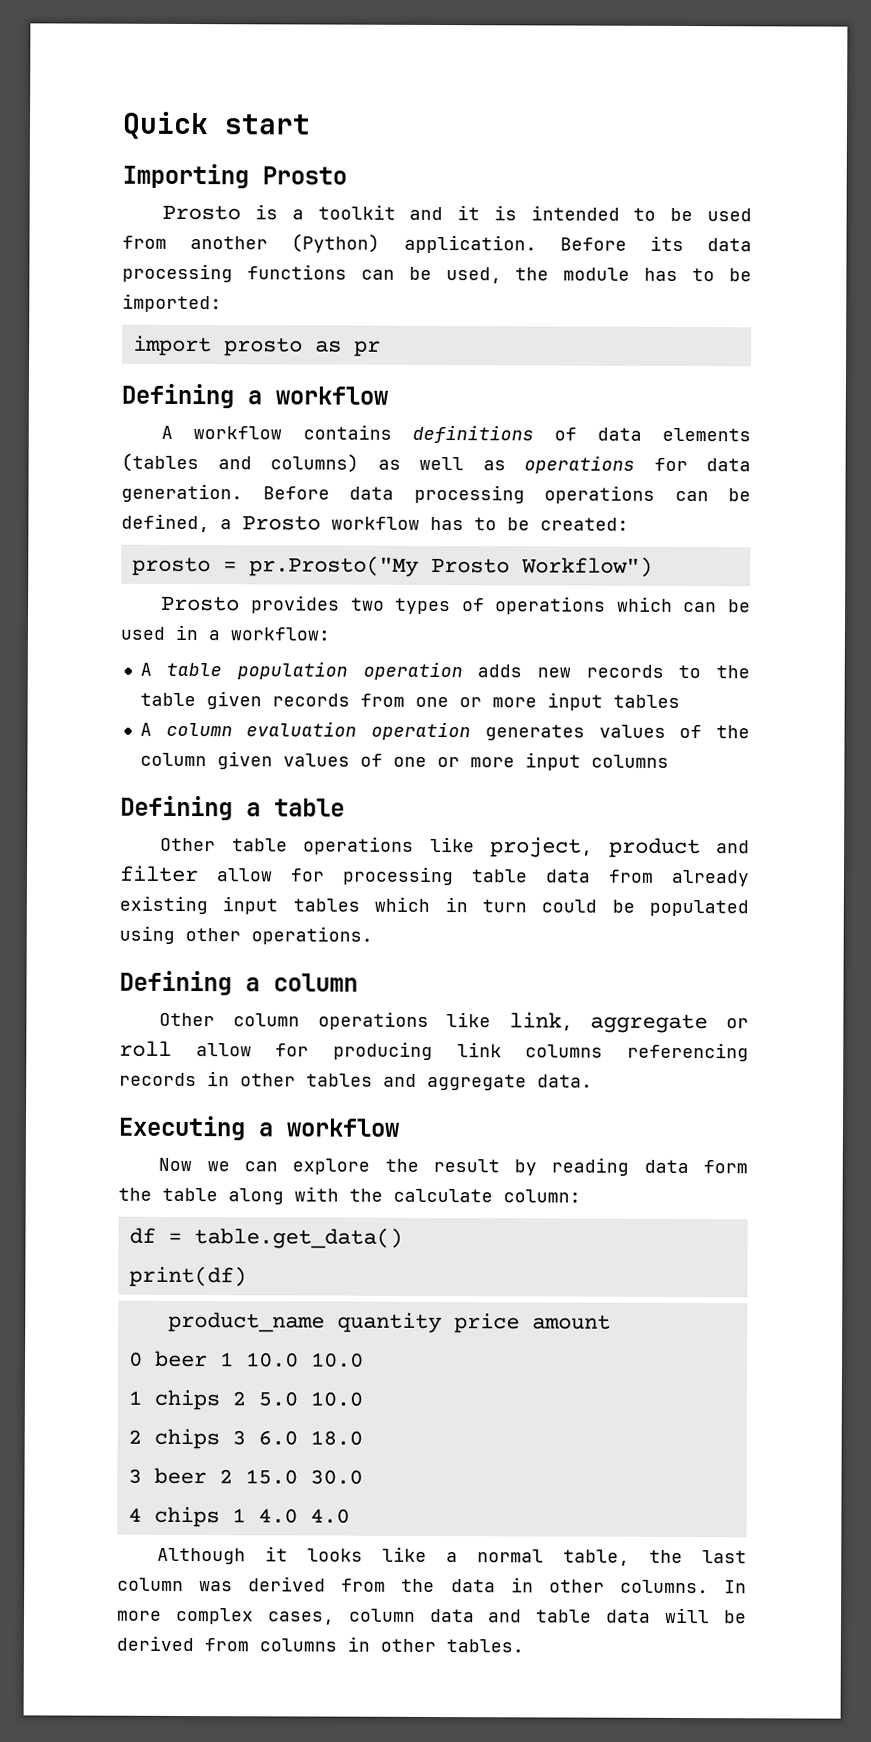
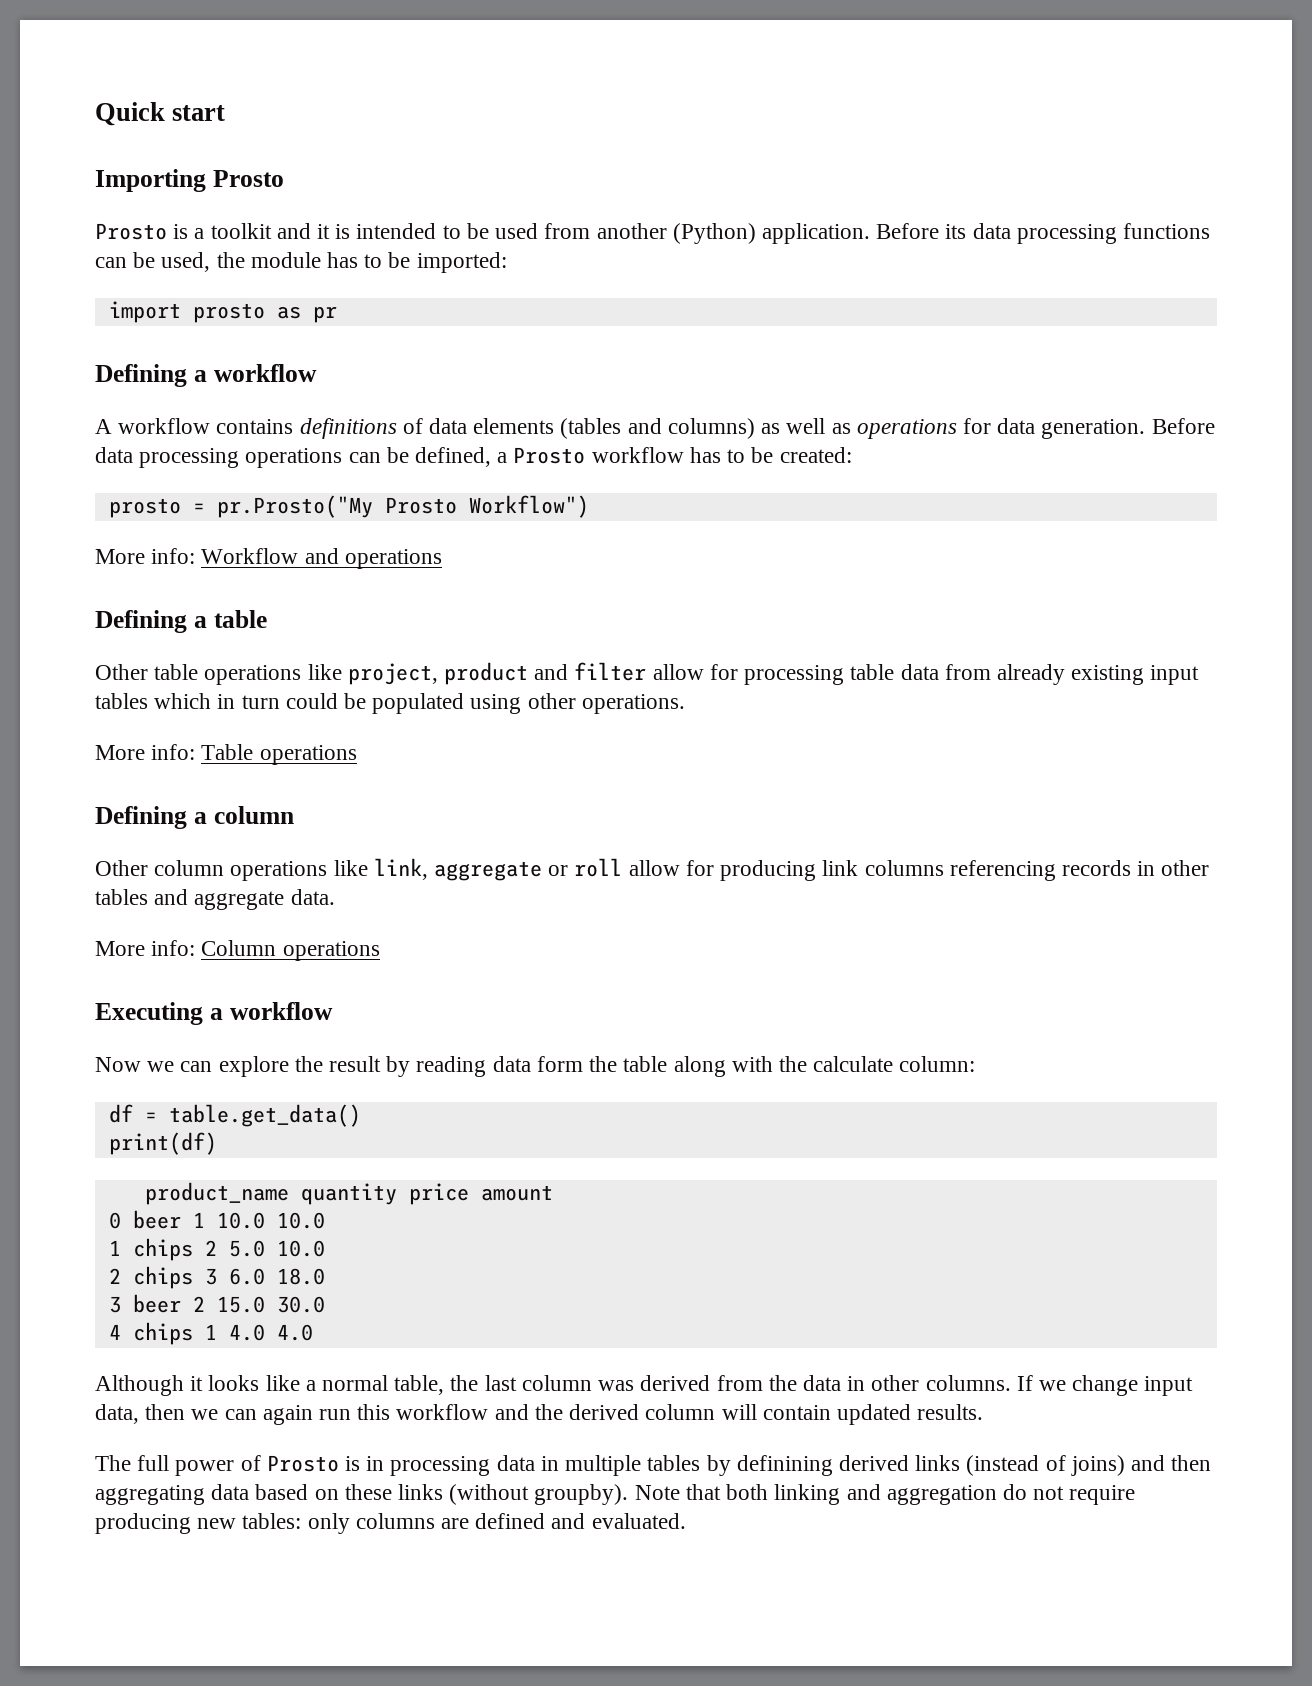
[161,595,751,615] [120,624,330,641] [139,661,750,681] [139,691,680,711] [139,721,750,741] [139,751,669,771] Prosto provides two types of operations which can be used in a workflow: // A table population operation adds new records to the table given records from one or more input tables // A column evaluation operation generates values of the column given values of one or more input columns -> [95,548,442,569] More info: Workflow and operations
(373, 935) none -> [95,744,357,765] // More info: Table operations
(593, 1081) none -> [95,940,380,961] // More info: Column operations
[723,1580,747,1594] [116,1607,748,1625] [116,1635,524,1653] In more complex cases, column data and table data will be derived from columns in other tables. -> [1016,1375,1194,1396] [95,1404,984,1425] [95,1455,1212,1476] [95,1484,1136,1505] [95,1513,686,1534] If we change input data, then we can again run this workflow and the derived column will contain updated results. // The full power of Prosto is in processing data in multiple tables by definining derived links (instead of joins) and then aggregating data based on these links (without groupby). Note that both linking and aggregation do not require producing new tables: only columns are defined and evaluated.

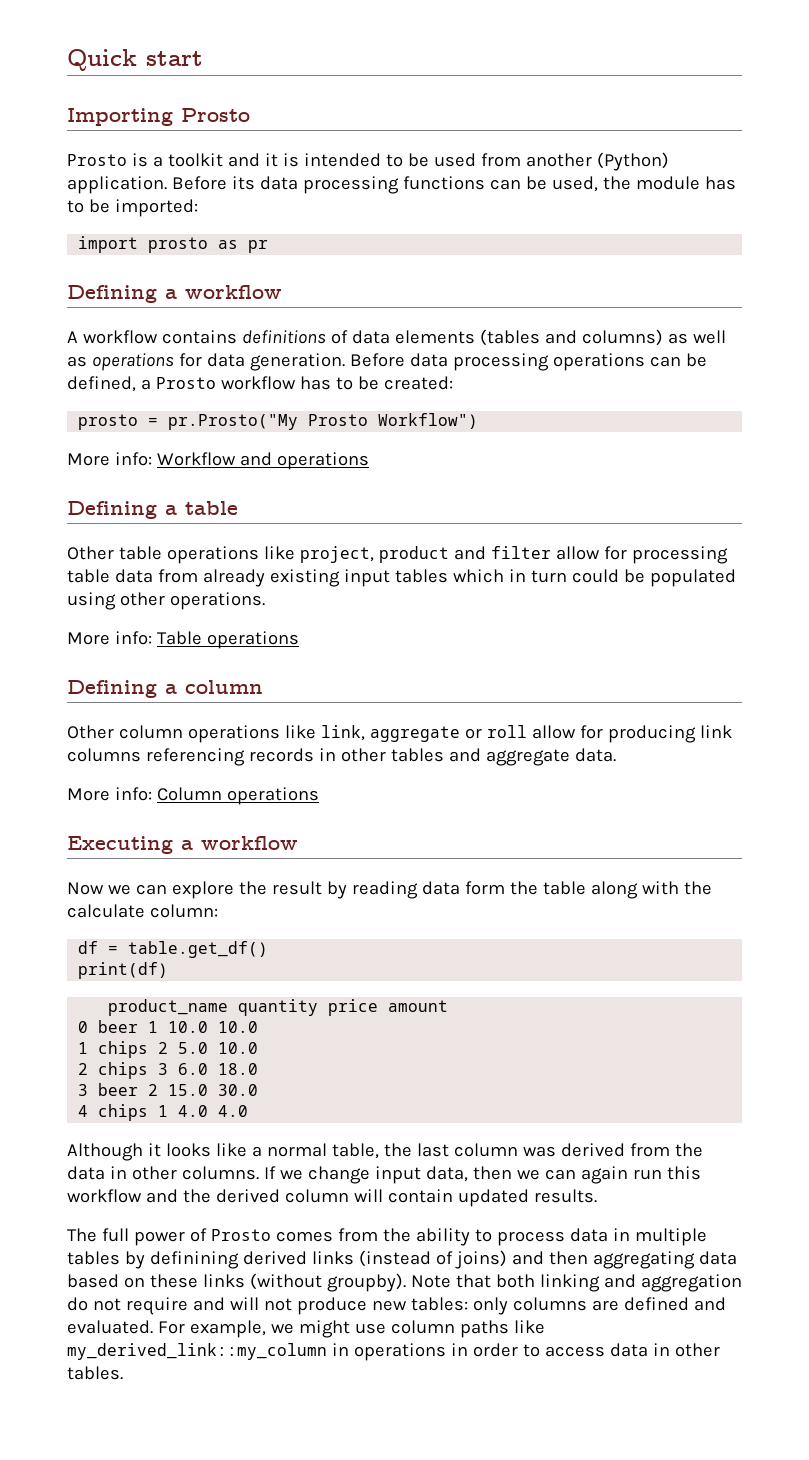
[168,1104,361,1127] table.get_data() -> [128,941,269,958] table.get_df()
[345,1456,491,1476] is in processing -> [275,1228,565,1246] comes from the ability to process
[95,1513,191,1534] producing -> [192,1297,367,1315] and will not produce
(686, 1521) none -> [157,1320,545,1338] [67,1343,720,1361] [67,1366,123,1380] For example, we might use column paths like my_derived_link::my_column in operations in order to access data in other tables.

